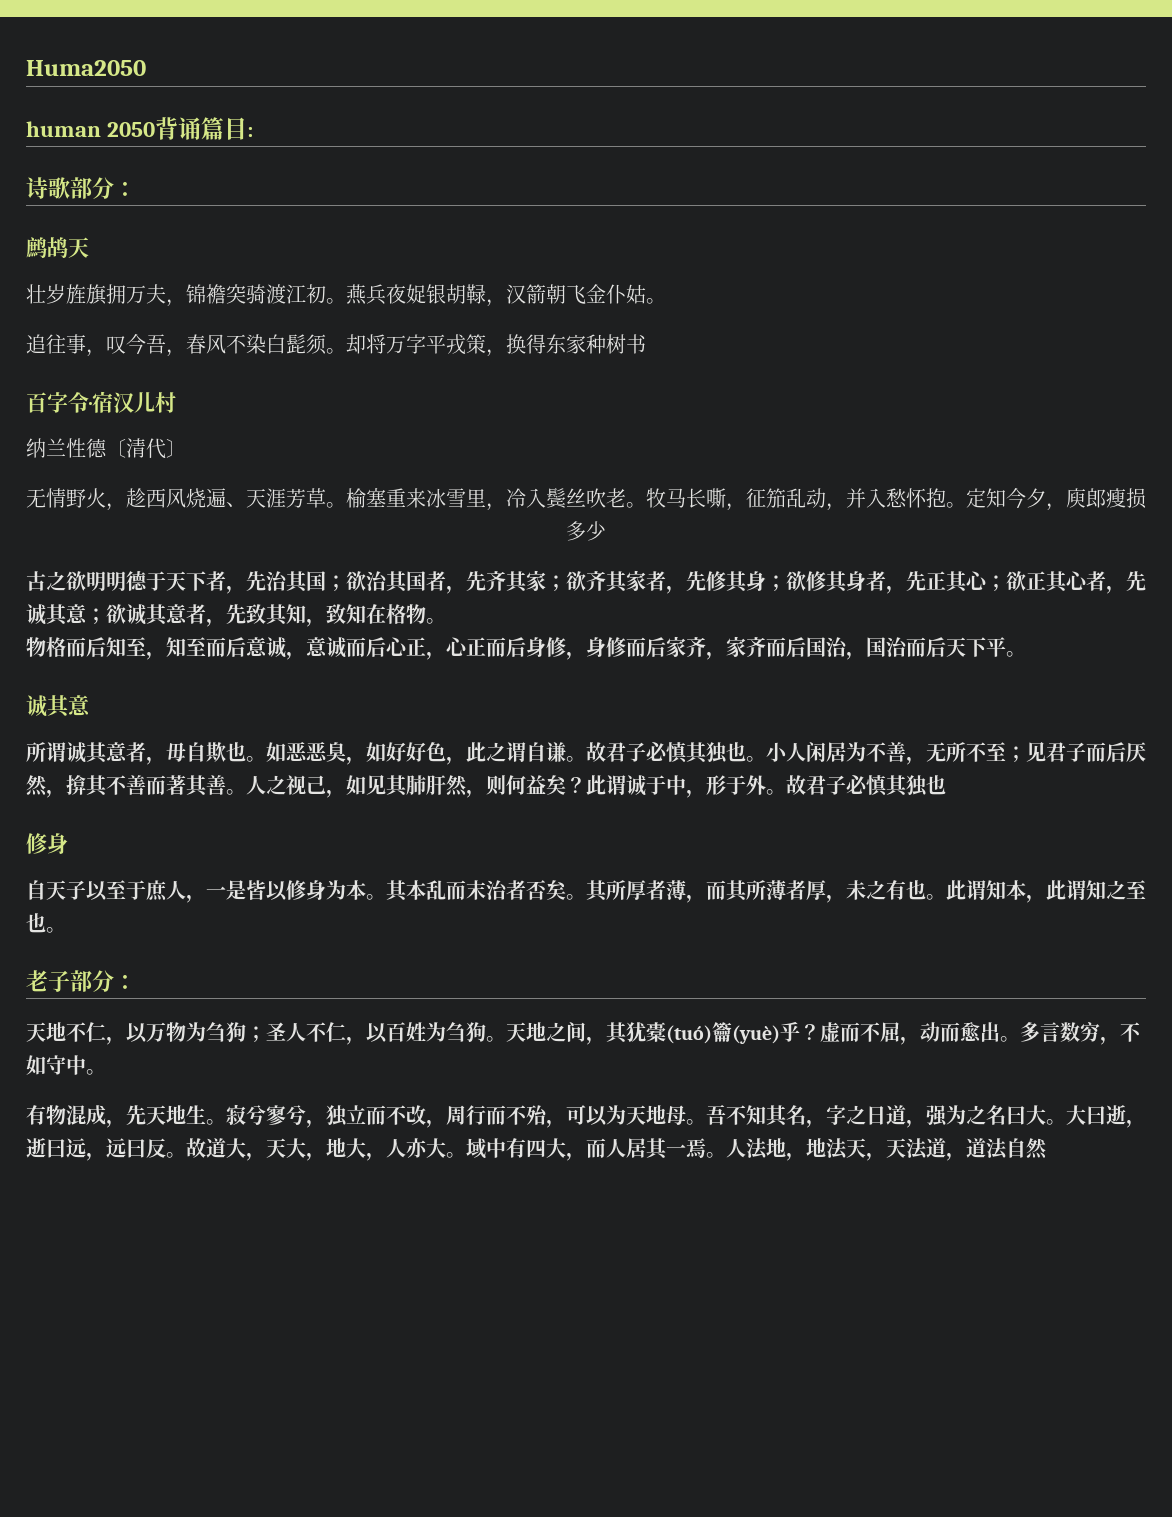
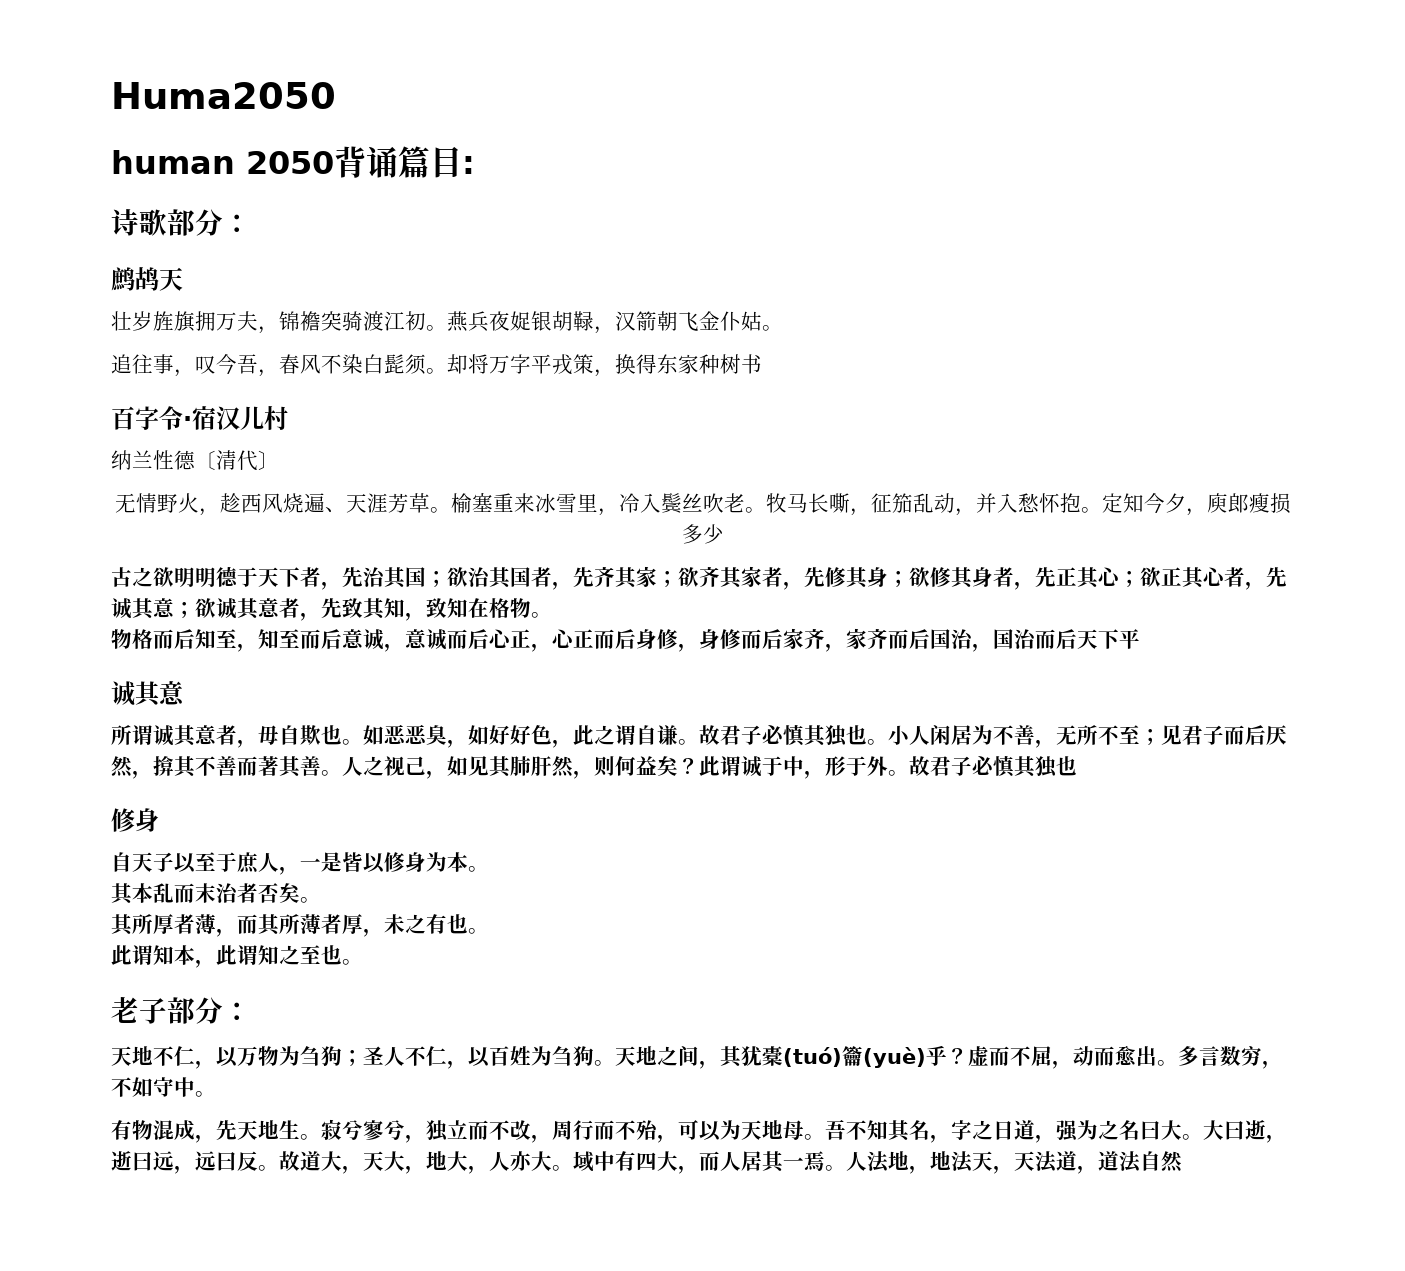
[1006,651,1026,657] 。 -> (1140, 639) none
(386, 897) none -> (489, 869) //
(586, 897) none -> (321, 900) //
(946, 897) none -> (489, 931) //

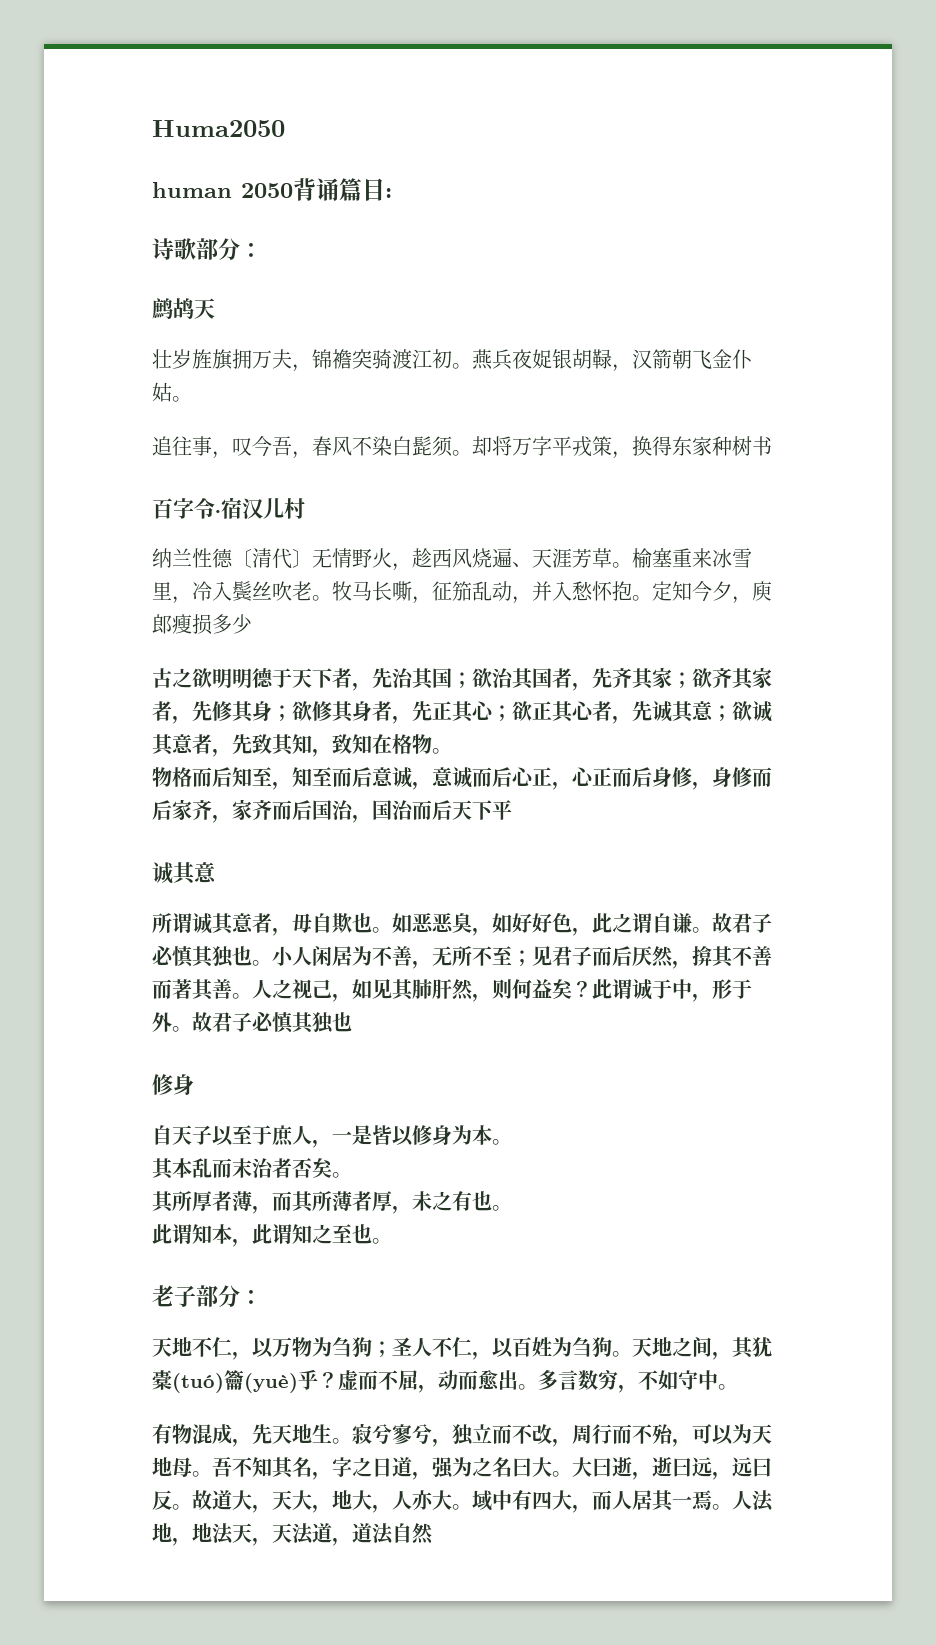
(279, 460) // -> (312, 558) none

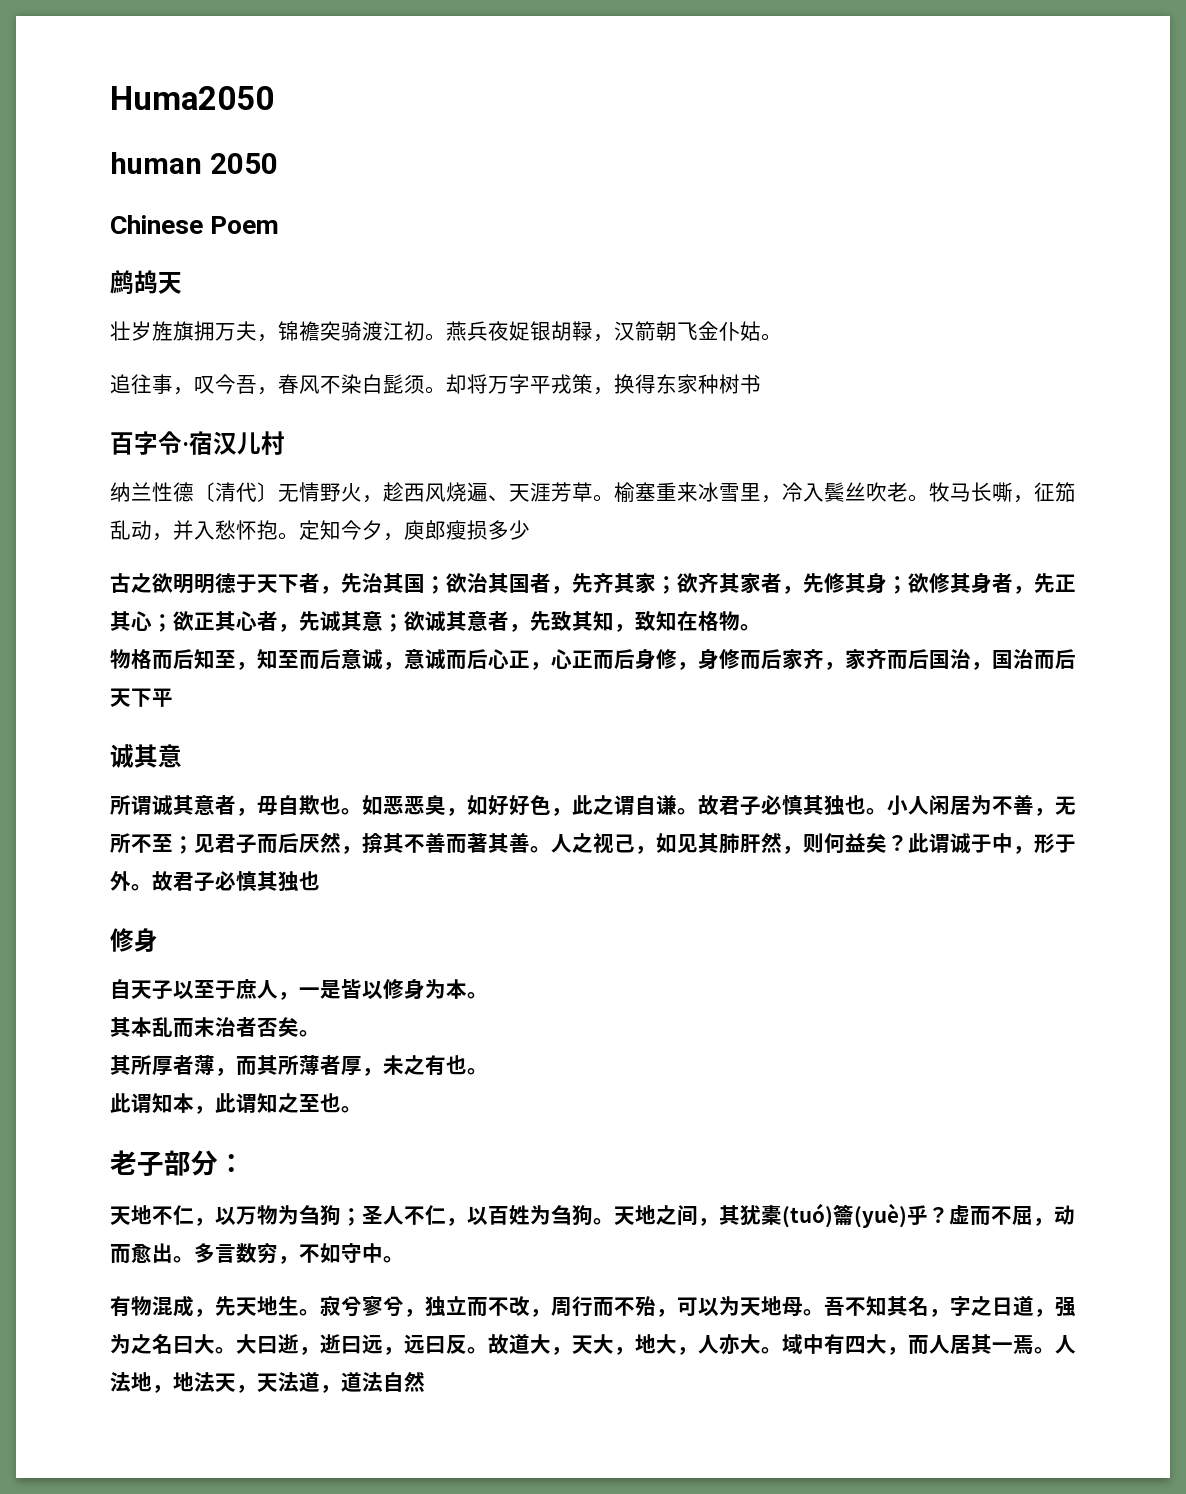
[293,178,392,201] [152,238,262,260] 背诵篇目: // 诗歌部分： -> [110,215,280,234] // Chinese Poem

